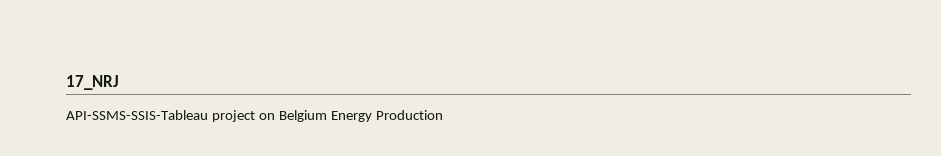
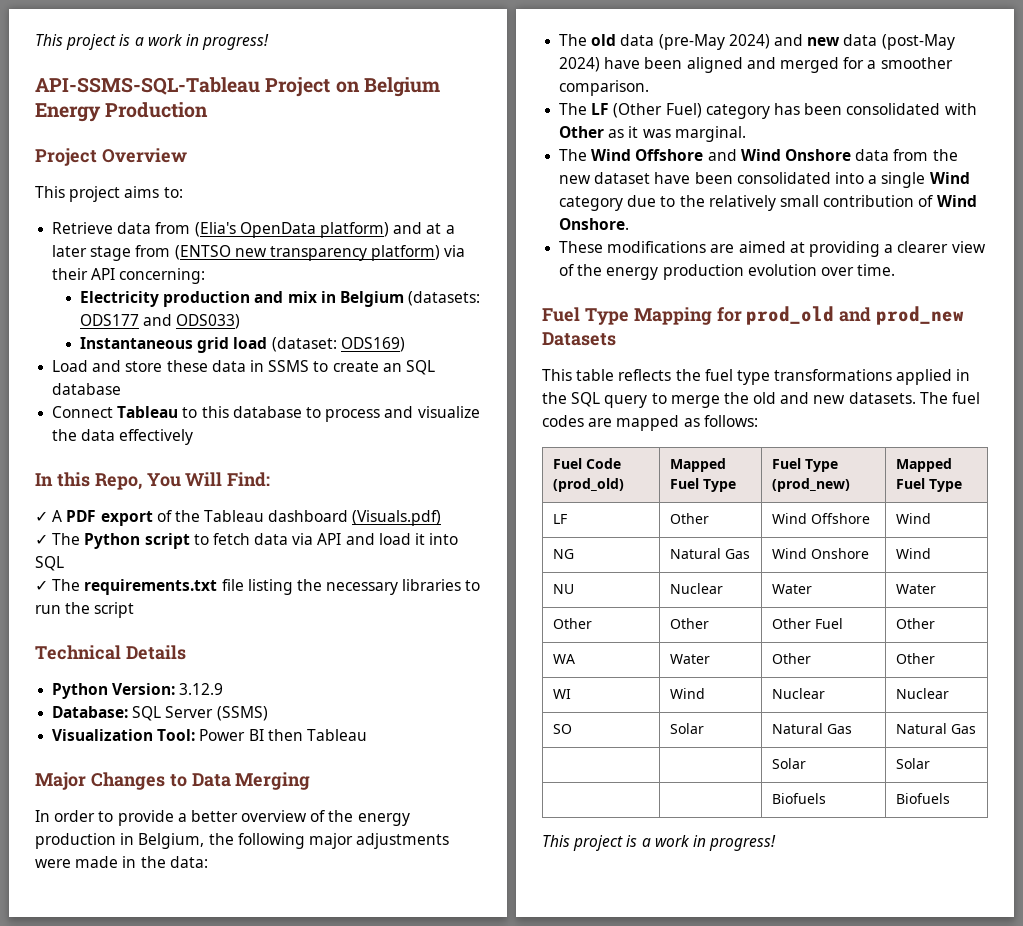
[66,75,119,90] [66,110,443,122] 17_NRJ // API-SSMS-SSIS-Tableau project on Belgium Energy Production -> [35,34,270,50] [35,77,440,97] [35,102,209,122] [35,148,187,166] [35,186,183,202] [52,222,455,238] [52,245,466,261] [52,268,206,284] [80,291,481,307] [80,314,241,329] [80,337,405,353] [52,360,435,375] [52,383,122,395] [52,406,480,422] [52,429,194,445] [35,472,271,490] [35,510,442,526] [35,533,459,549] [35,556,64,571] [35,579,481,595] [35,602,135,618] [35,645,186,660] [52,683,224,699] [52,706,268,721] [52,729,367,741] [35,772,311,790] [35,810,410,826] [35,833,450,849] [35,856,208,868] [559,34,955,50] [559,57,953,73] [559,80,650,96] [559,103,977,119] [559,126,746,142] [559,149,958,161] [559,172,970,188] [559,195,977,211] [559,218,630,230] [559,241,986,257] [559,264,896,280] [542,306,965,325] [542,332,616,346] [542,369,971,385] [542,392,981,408] [542,415,758,431] [553,458,622,469] [553,478,625,492] [670,458,727,472] [670,478,737,492] [772,458,839,472] [772,478,851,492] [896,458,953,472] [896,478,963,492] [553,514,568,524] [670,513,710,524] [772,513,871,524] [896,513,932,524] [553,549,575,559] [670,548,751,559] [772,548,870,559] [896,548,932,559] [553,584,575,594] [670,583,724,594] [772,584,813,594] [896,584,937,594] [553,618,593,629] [670,618,710,629] [772,618,844,629] [896,618,936,629] [553,654,576,664] [670,654,711,664] [772,653,812,664] [896,653,936,664] [553,689,572,699] [670,688,706,699] [772,688,826,699] [896,688,950,699] [553,724,573,734] [670,723,705,734] [772,723,853,734] [896,723,977,734] [772,758,807,769] [896,758,931,769] [772,793,827,804] [896,793,951,804] [542,835,777,851] This project is a work in progress! // API-SSMS-SQL-Tableau Project on Belgium Energy Production // Project Overview // This project aims to: // Retrieve data from (Elia's OpenData platform) and at a later stage from (ENTSO new transparency platform) via their API concerning: // Electricity production and mix in Belgium (datasets: ODS177 and ODS033) // Instantaneous grid load (dataset: ODS169) // Load and store these data in SSMS to create an SQL database // Connect Tableau to this database to process and visualize the data effectively // In this Repo, You Will Find: // ✓ A PDF export of the Tableau dashboard (Visuals.pdf) // ✓ The Python script to fetch data via API and load it into SQL // ✓ The requirements.txt file listing the necessary libraries to run the script // Technical Details // Python Version: 3.12.9 // Database: SQL Server (SSMS) // Visualization Tool: Power BI then Tableau // Major Changes to Data Merging // In order to provide a better overview of the energy production in Belgium, the following major adjustments were made in the data: // The old data (pre-May 2024) and new data (post-May 2024) have been aligned and merged for a smoother comparison. // The LF (Other Fuel) category has been consolidated with Other as it was marginal. // The Wind Offshore and Wind Onshore data from the new dataset have been consolidated into a single Wind category due to the relatively small contribution of Wind Onshore. // These modifications are aimed at providing a clearer view of the energy production evolution over time. // Fuel Type Mapping for prod_old and prod_new Datasets // This table reflects the fuel type transformations applied in the SQL query to merge the old and new datasets. The fuel codes are mapped as follows: // Fuel Code (prod_old) | Mapped Fuel Type | Fuel Type (prod_new) | Mapped Fuel Type // LF | Other | Wind Offshore | Wind // NG | Natural Gas | Wind Onshore | Wind // NU | Nuclear | Water | Water // Other | Other | Other Fuel | Other // WA | Water | Other | Other // WI | Wind | Nuclear | Nuclear // SO | Solar | Natural Gas | Natural Gas // | | Solar | Solar // | | Biofuels | Biofuels // This project is a work in progress!

